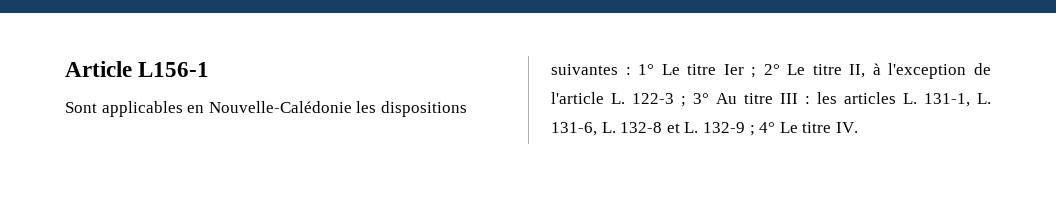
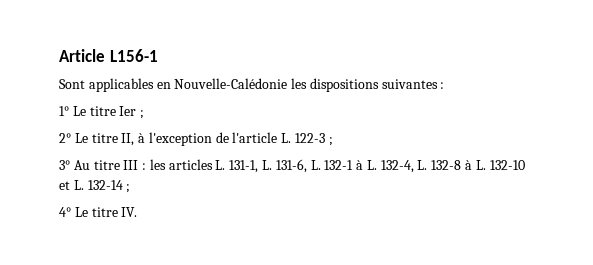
(631, 71) none -> (445, 85) //
(757, 72) none -> (145, 114) //
(686, 101) none -> (333, 141) //
[620,122,663,133] 132-8 -> [324,160,525,173] 132-1 à L. 132-4, L. 132-8 à L. 132-10
[702,122,755,136] 132-9 ; -> [87,180,131,193] 132-14 ; //

